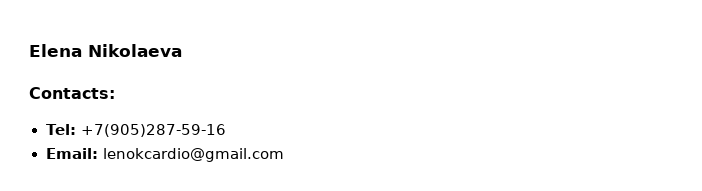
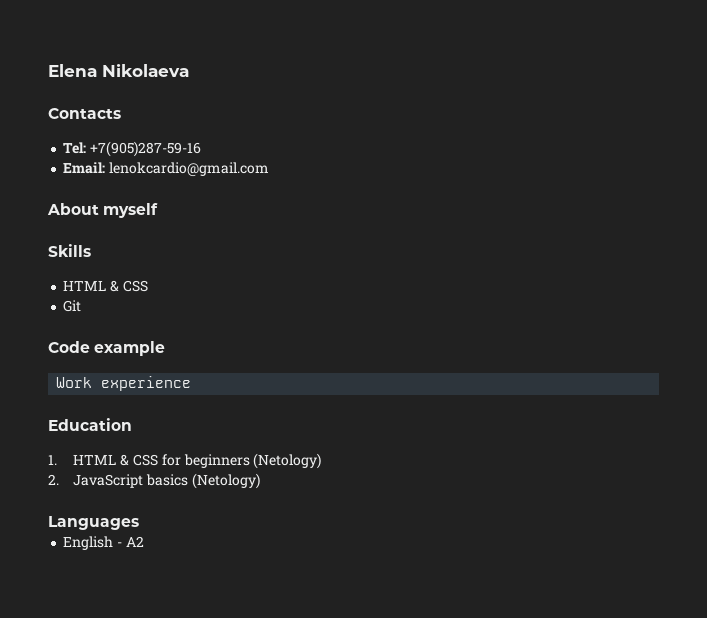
[29,87,115,99] Contacts: -> [48,108,121,119] Contacts
(284, 155) none -> [47,203,159,218] [48,244,91,257] [63,280,148,292] [63,300,82,312] [48,341,166,356] [56,376,192,391] [48,418,132,431] [48,453,322,469] [48,473,260,489] [48,516,139,530] [63,536,144,550] // About myself // Skills // HTML & CSS // Git // Code example // Work experience // Education // 1. HTML & CSS for beginners (Netology) // 2. JavaScript basics (Netology) // Languages // English - A2

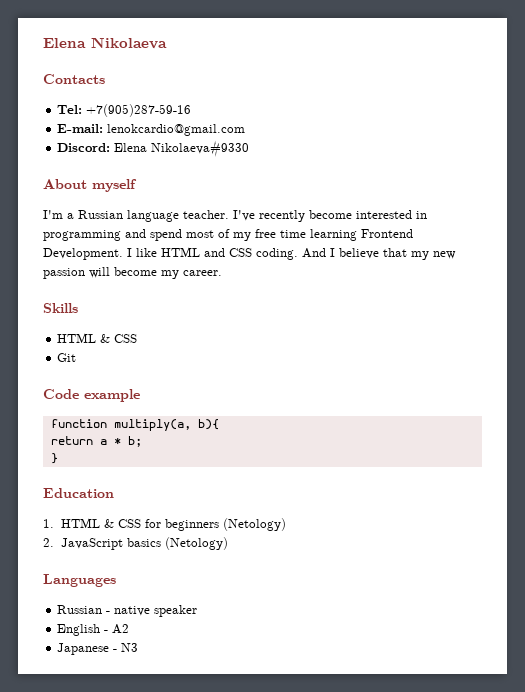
[63,162,106,174] Email: -> [57,124,104,133] E-mail:
(270, 169) none -> [57,140,250,157] // Discord: Elena Nikolaeva#9330
(159, 210) none -> [43,210,427,222] [43,229,413,241] [43,247,456,260] [43,267,222,279] // I'm a Russian language teacher. I've recently become interested in programming and spend most of my free time learning Frontend Development. I like HTML and CSS coding. And I believe that my new passion will become my career.
[56,376,192,391] Work experience -> [50,419,219,431] [50,436,142,447] [50,453,58,464] function multiply(a, b){ // return a * b; // }
(139, 523) none -> [57,605,198,617] // Russian - native speaker
(144, 541) none -> [57,643,139,655] // Japanese - N3

